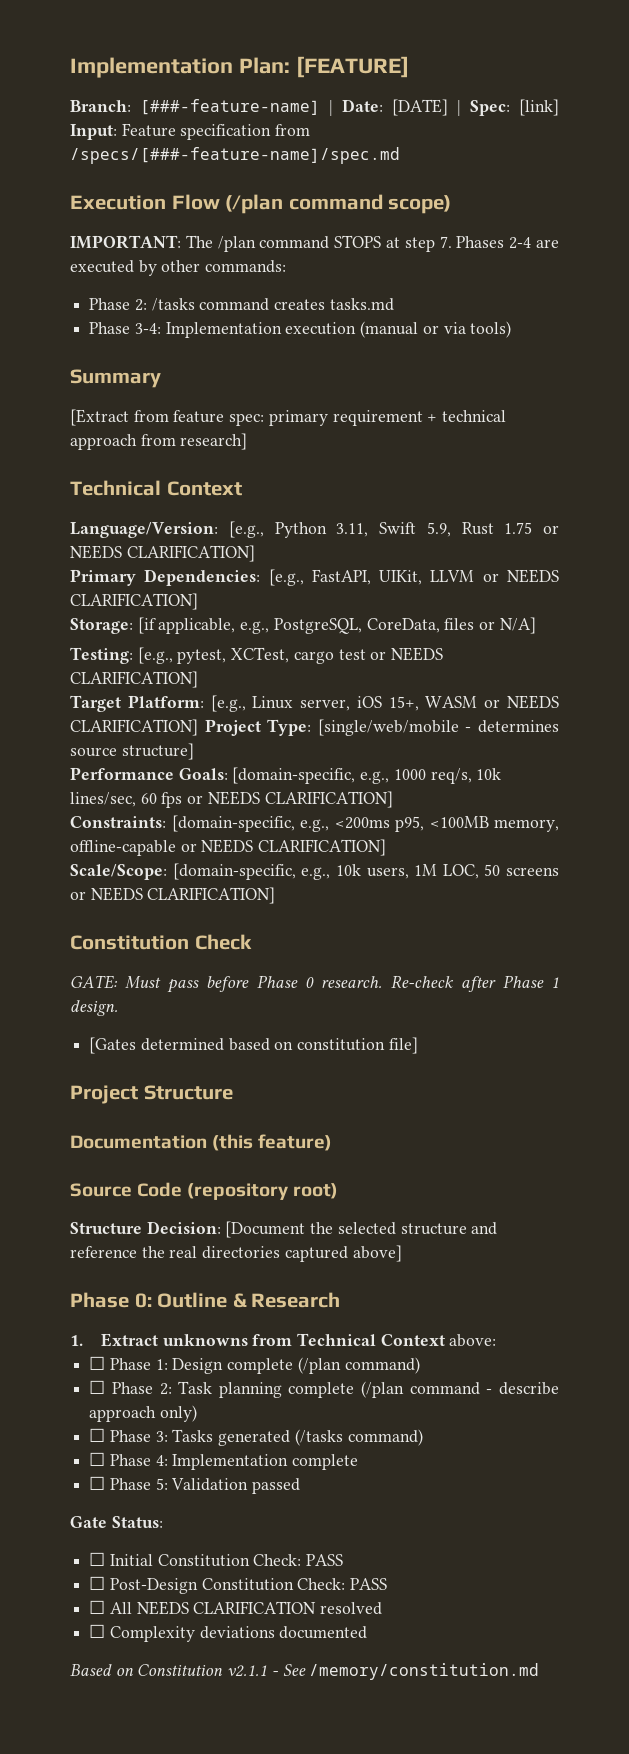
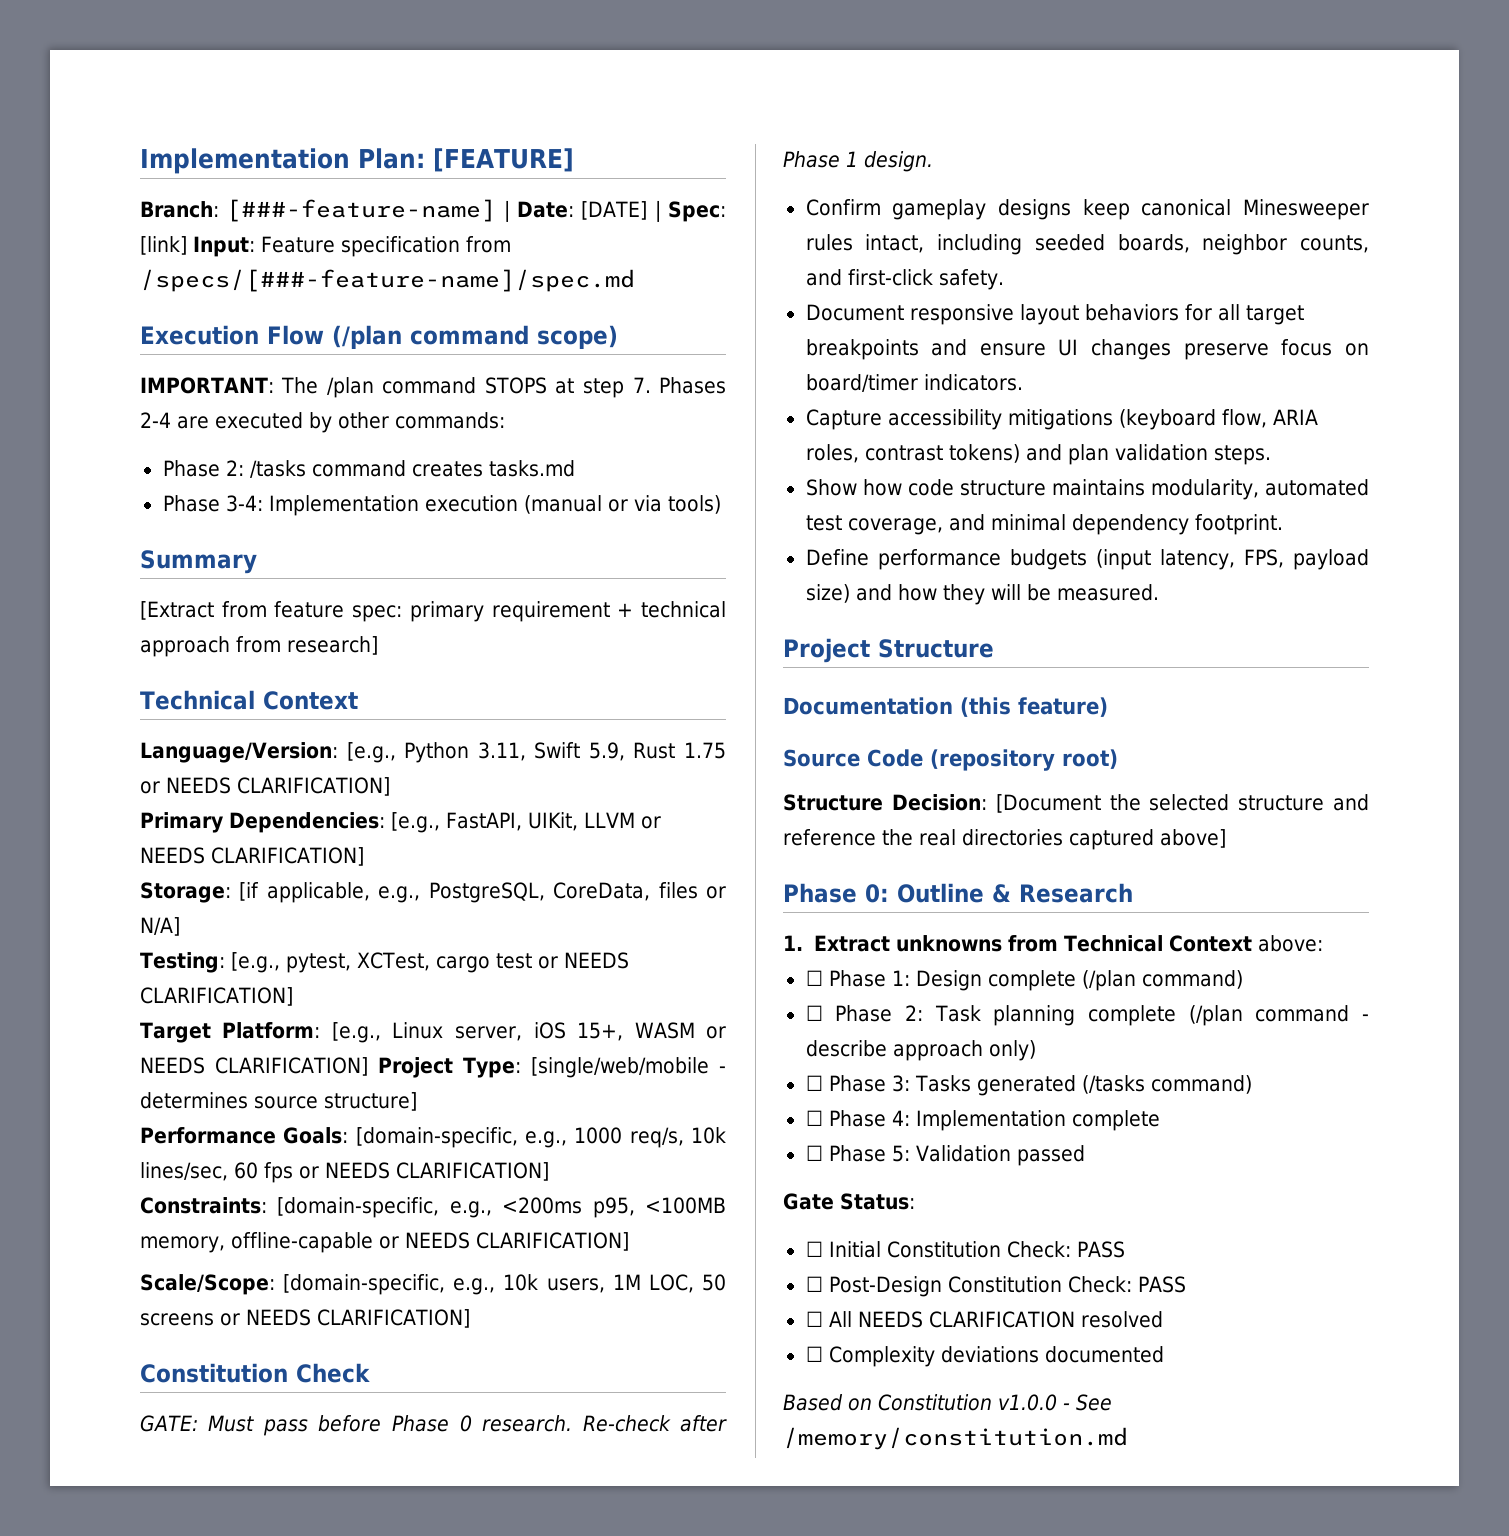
[89,1037,418,1054] [Gates determined based on constitution file] -> [805,199,1369,220] [805,234,1369,255] [805,269,1004,290] [805,304,1304,325] [805,339,1369,360] [805,374,1023,392] [805,409,1318,430] [805,444,1271,465] [805,479,1369,500] [805,514,1283,535] [805,549,1369,570] [805,584,1159,605] Confirm gameplay designs keep canonical Minesweeper rules intact, including seeded boards, neighbor counts, and first-click safety. // Document responsive layout behaviors for all target breakpoints and ensure UI changes preserve focus on board/timer indicators. // Capture accessibility mitigations (keyboard flow, ARIA roles, contrast tokens) and plan validation steps. // Show how code structure maintains modularity, automated test coverage, and minimal dependency footprint. // Define performance budgets (input latency, FPS, payload size) and how they will be measured.
[227,1665,268,1677] v2.1.1 -> [998,1394,1057,1411] v1.0.0

